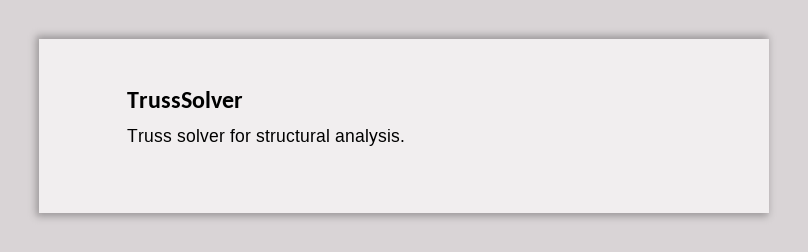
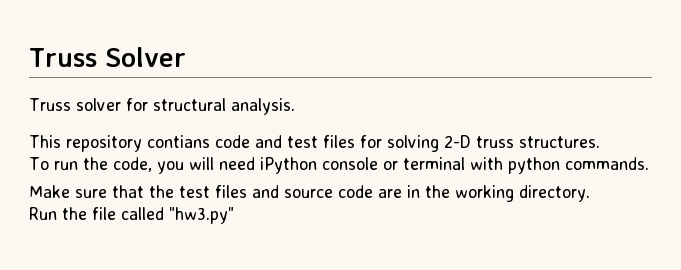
[127,91,243,108] TrussSolver -> [29,47,186,67] Truss Solver
(405, 137) none -> [29,135,600,152] [29,157,649,174] [29,185,590,202] [29,207,234,224] // This repository contians code and test files for solving 2-D truss structures. // To run the code, you will need iPython console or terminal with python commands. // Make sure that the test files and source code are in the working directory. // Run the file called "hw3.py"

